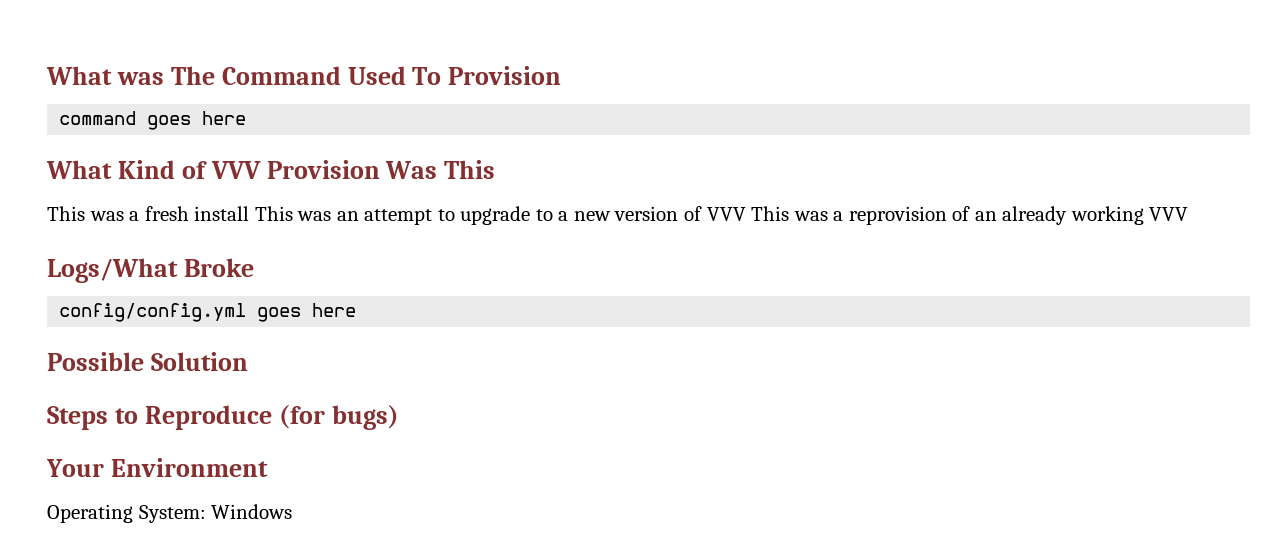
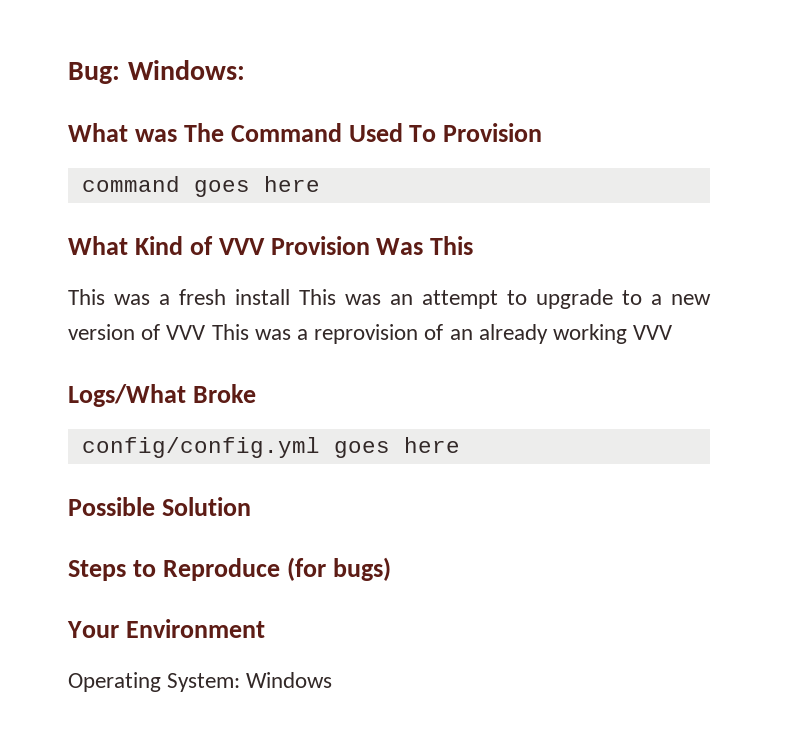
(46, 75) none -> [68,60,245,84] Bug: Windows: //

